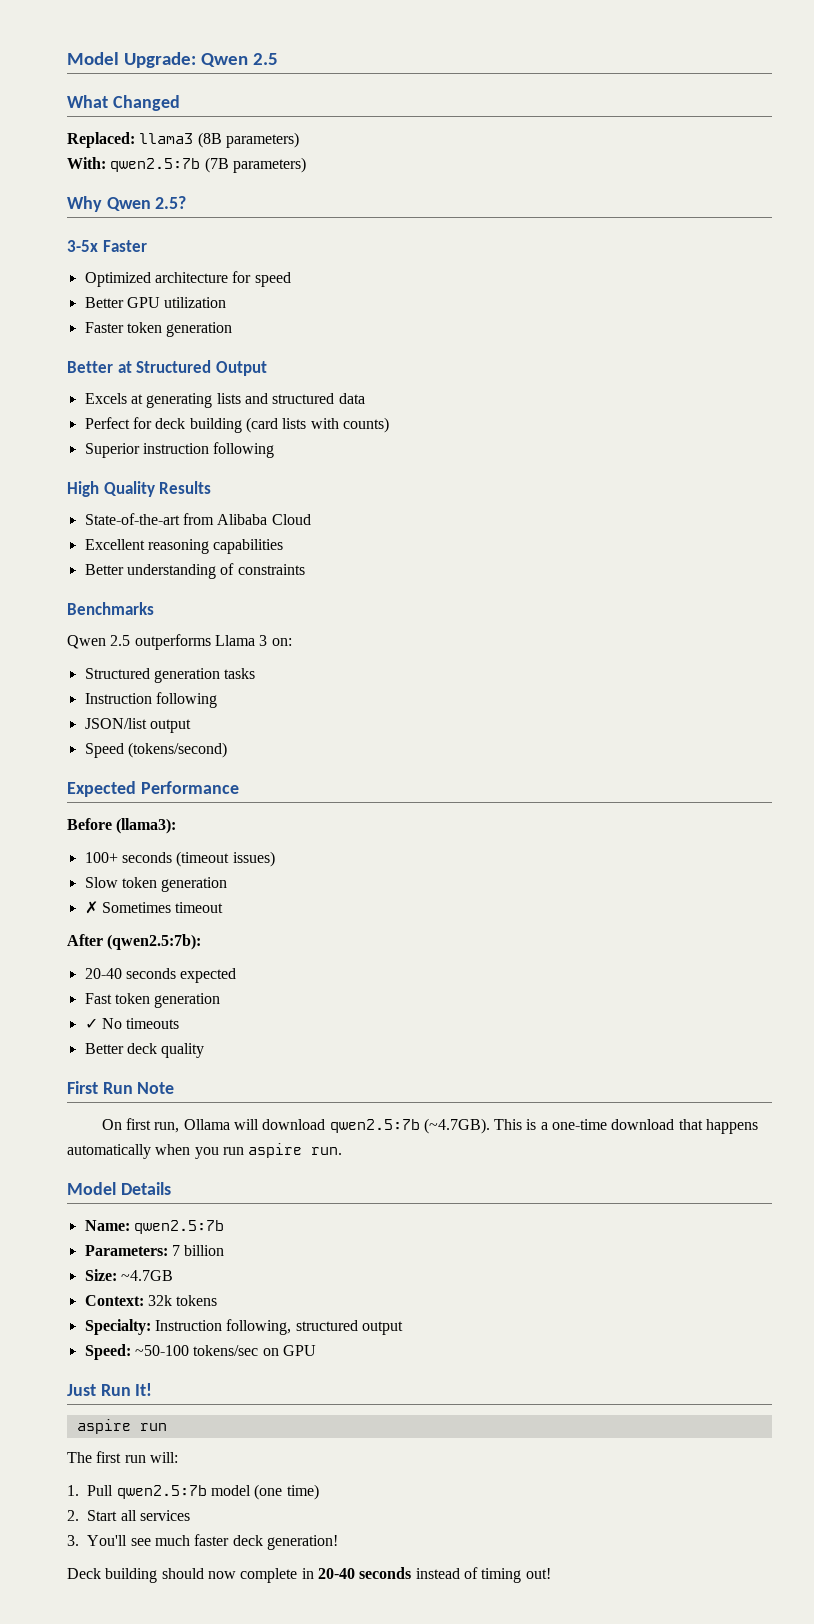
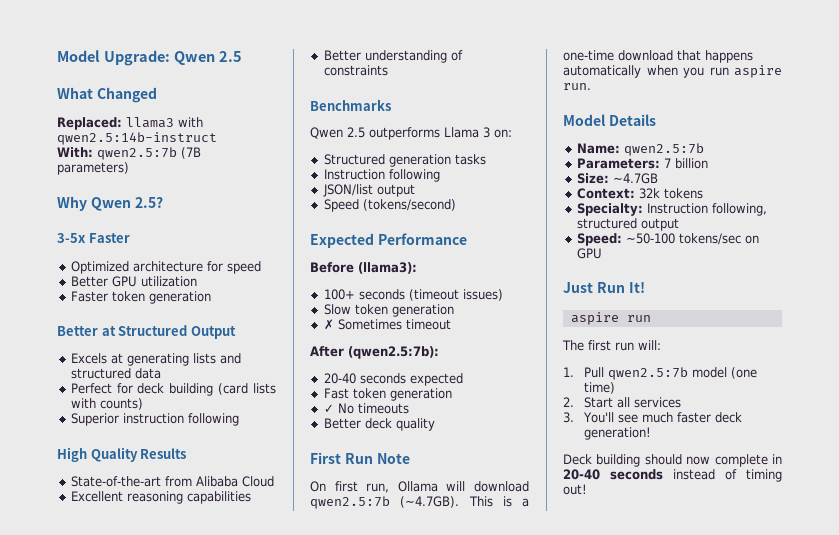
[197,132,299,148] (8B parameters) -> [178,117,203,127] [57,132,217,145] with qwen2.5:14b-instruct

